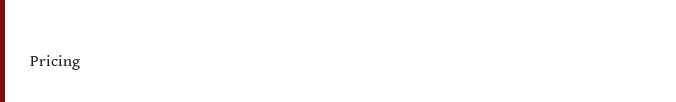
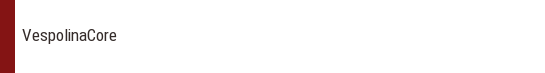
[30,55,80,70] Pricing -> [22,29,117,44] VespolinaCore

